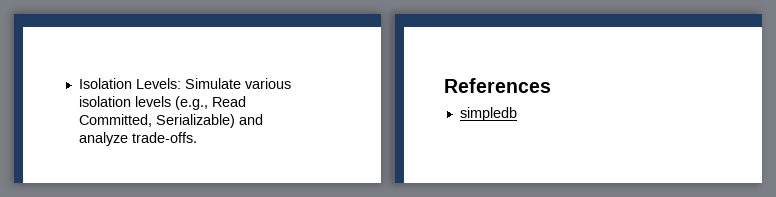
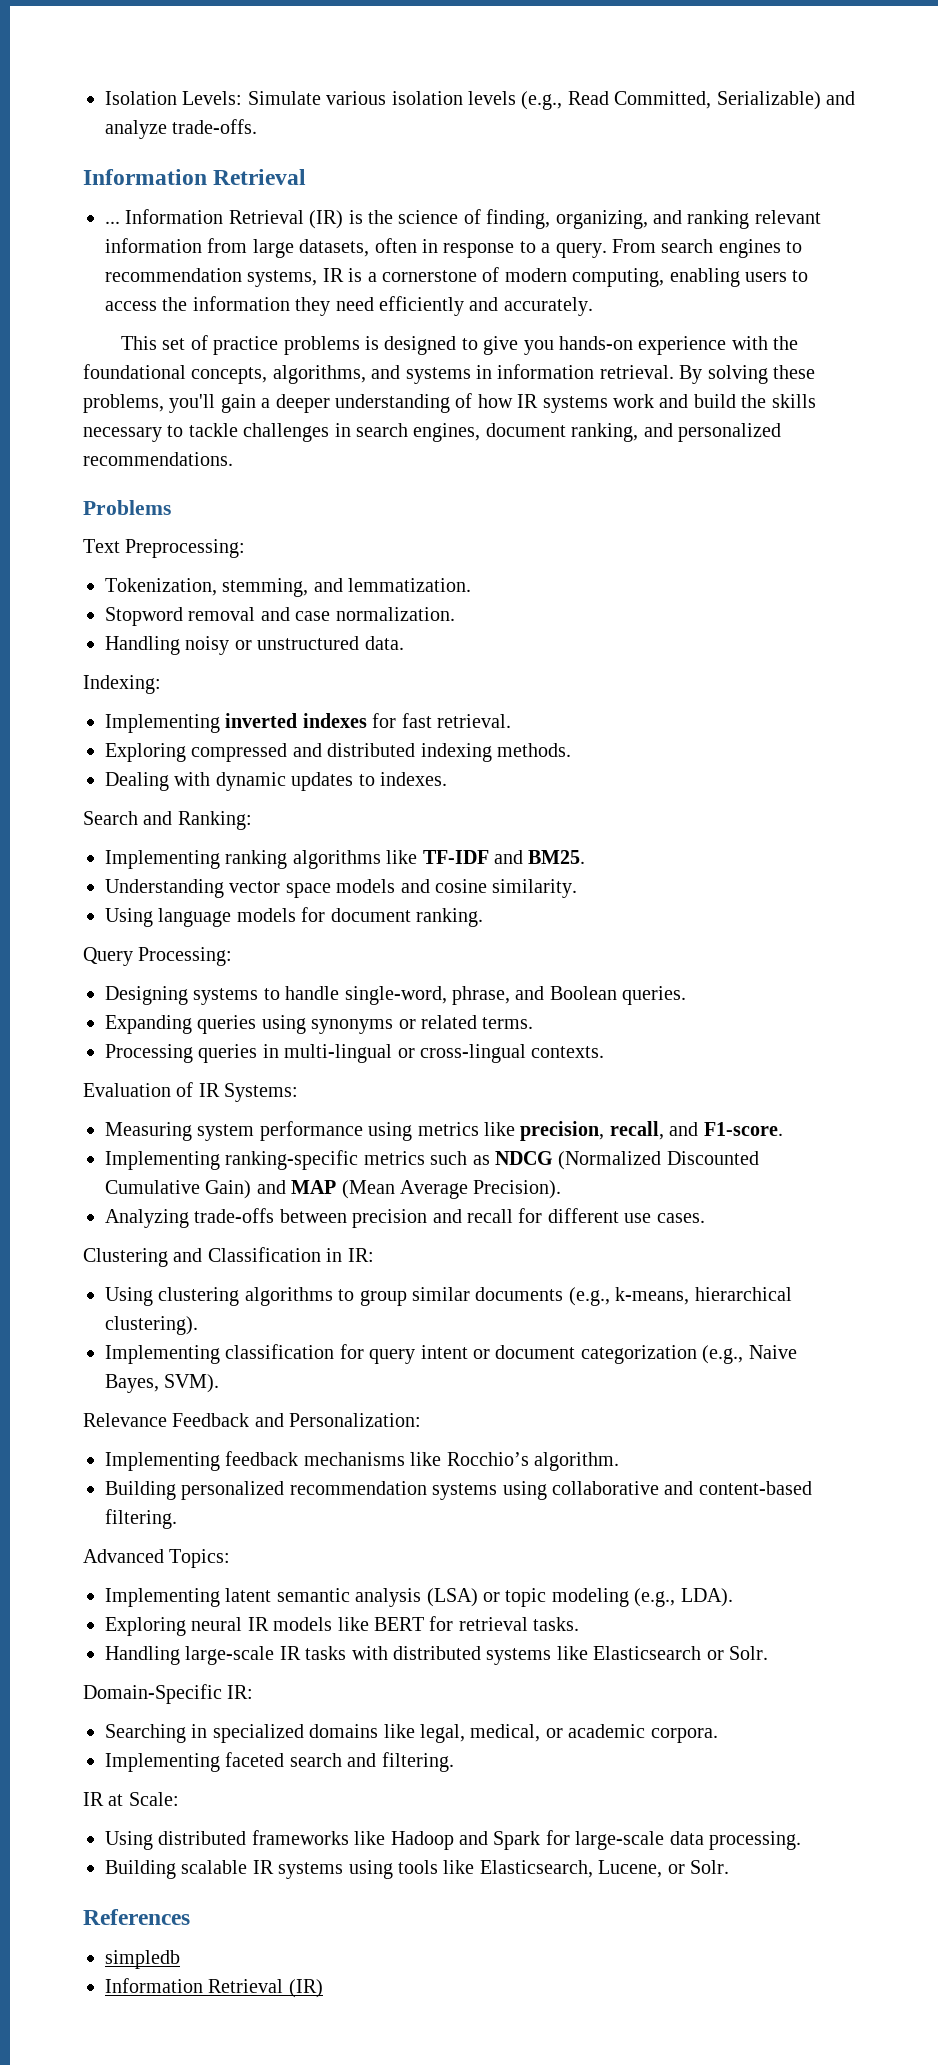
(197, 137) none -> [83,169,307,185] [105,209,821,229] [105,238,803,258] [105,267,809,287] [105,296,593,316] [121,335,799,355] [83,364,815,384] [83,393,816,413] [83,423,781,442] [83,452,233,466] [83,500,171,515] [83,539,246,558] [105,578,472,597] [105,607,455,626] [105,636,404,655] [83,675,161,694] [105,713,511,733] [105,743,571,762] [105,772,447,791] [83,811,252,830] [105,850,586,869] [105,879,578,898] [105,907,483,927] [83,947,233,966] [105,986,687,1005] [105,1015,534,1034] [105,1044,605,1063] [83,1082,299,1102] [105,1121,783,1141] [105,1150,759,1170] [105,1180,562,1199] [105,1208,705,1228] [83,1247,374,1267] [105,1287,792,1306] [105,1316,198,1335] [105,1344,797,1364] [105,1374,220,1393] [83,1413,422,1427] [105,1451,619,1471] [105,1481,812,1500] [105,1509,177,1529] [83,1549,231,1568] [105,1588,733,1607] [105,1616,580,1636] [105,1646,768,1665] [83,1684,254,1704] [105,1724,718,1743] [105,1752,454,1772] [83,1792,179,1806] [105,1830,801,1850] [105,1860,729,1879] // Information Retrieval // ... Information Retrieval (IR) is the science of finding, organizing, and ranking relevant information from large datasets, often in response to a query. From search engines to recommendation systems, IR is a cornerstone of modern computing, enabling users to access the information they need efficiently and accurately. // This set of practice problems is designed to give you hands-on experience with the foundational concepts, algorithms, and systems in information retrieval. By solving these problems, you'll gain a deeper understanding of how IR systems work and build the skills necessary to tackle challenges in search engines, document ranking, and personalized recommendations. // Problems // Text Preprocessing: // Tokenization, stemming, and lemmatization. // Stopword removal and case normalization. // Handling noisy or unstructured data. // Indexing: // Implementing inverted indexes for fast retrieval. // Exploring compressed and distributed indexing methods. // Dealing with dynamic updates to indexes. // Search and Ranking: // Implementing ranking algorithms like TF-IDF and BM25. // Understanding vector space models and cosine similarity. // Using language models for document ranking. // Query Processing: // Designing systems to handle single-word, phrase, and Boolean queries. // Expanding queries using synonyms or related terms. // Processing queries in multi-lingual or cross-lingual contexts. // Evaluation of IR Systems: // Measuring system performance using metrics like precision, recall, and F1-score. // Implementing ranking-specific metrics such as NDCG (Normalized Discounted Cumulative Gain) and MAP (Mean Average Precision). // Analyzing trade-offs between precision and recall for different use cases. // Clustering and Classification in IR: // Using clustering algorithms to group similar documents (e.g., k-means, hierarchical clustering). // Implementing classification for query intent or document categorization (e.g., Naive Bayes, SVM). // Relevance Feedback and Personalization: // Implementing feedback mechanisms like Rocchio’s algorithm. // Building personalized recommendation systems using collaborative and content-based filtering. // Advanced Topics: // Implementing latent semantic analysis (LSA) or topic modeling (e.g., LDA). // Exploring neural IR models like BERT for retrieval tasks. // Handling large-scale IR tasks with distributed systems like Elasticsearch or Solr. // Domain-Specific IR: // Searching in specialized domains like legal, medical, or academic corpora. // Implementing faceted search and filtering. // IR at Scale: // Using distributed frameworks like Hadoop and Spark for large-scale data processing. // Building scalable IR systems using tools like Elasticsearch, Lucene, or Solr.
(517, 114) none -> [105,1978,323,1998] // Information Retrieval (IR)

